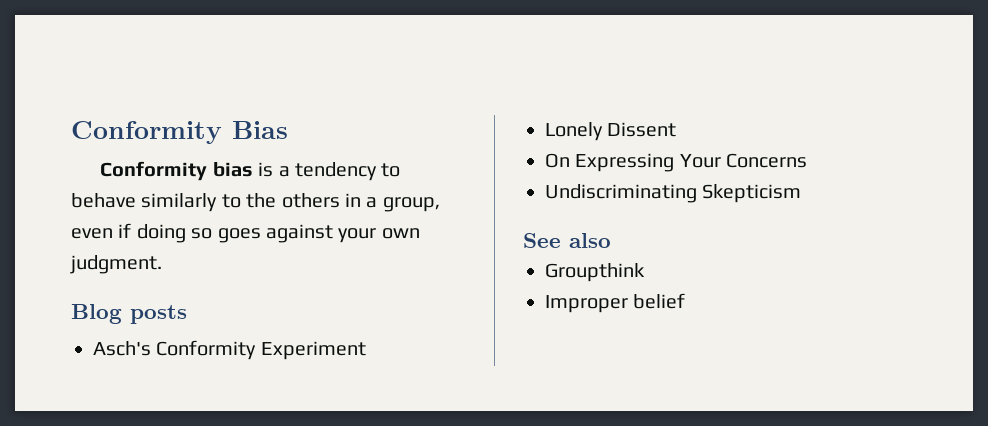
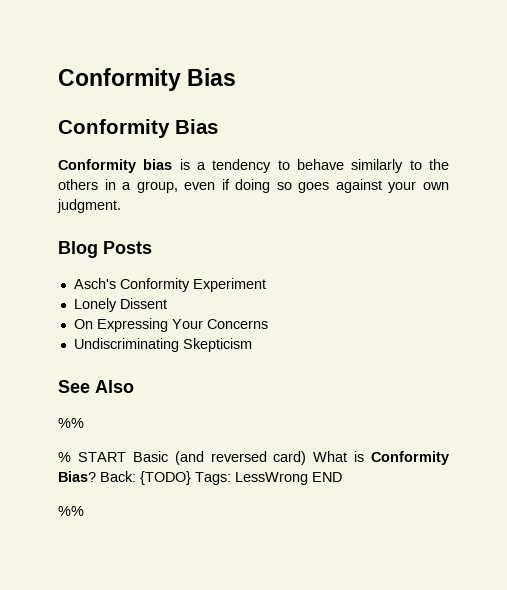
[71,121,288,144] Conformity Bias -> [58,68,237,91] [58,119,218,138] Conformity Bias // Conformity Bias
[130,305,187,324] posts -> [103,241,152,254] Posts
[569,233,611,248] [545,263,645,282] [545,293,686,313] also // Groupthink // Improper belief -> [95,380,134,393] [58,418,84,428] [58,451,449,465] [58,471,342,485] [58,506,84,516] Also // %% // % START Basic (and reversed card) What is Conformity Bias? Back: {TODO} Tags: LessWrong END // %%

